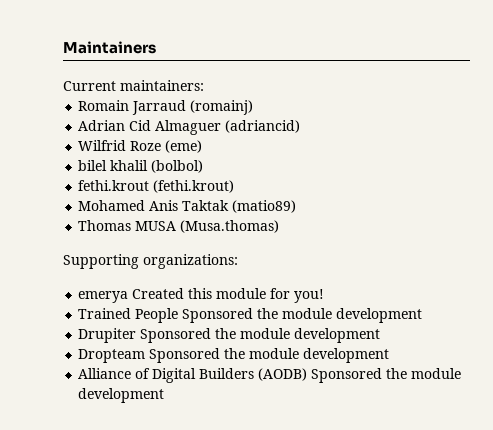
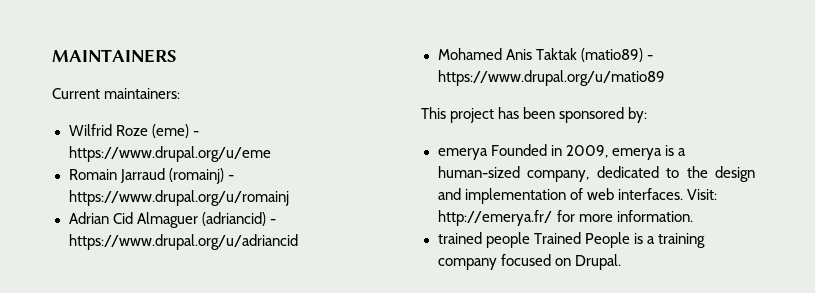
[63,41,156,54] Maintainers -> [52,49,177,63] MAINTAINERS
(204, 85) none -> [68,124,199,138] [68,146,272,162] // Wilfrid Roze (eme) - https://www.drupal.org/u/eme
(254, 107) none -> [227,175,234,180] [68,190,290,206] - https://www.drupal.org/u/romainj
[78,140,203,153] [78,160,204,173] [78,180,235,193] [78,200,297,213] [78,220,280,233] [63,254,238,269] [78,288,325,303] [78,308,423,323] [78,328,381,343] [78,348,390,363] [78,368,462,383] [78,388,165,403] // Wilfrid Roze (eme) // bilel khalil (bolbol) // fethi.krout (fethi.krout) // Mohamed Anis Taktak (matio89) // Thomas MUSA (Musa.thomas) // Supporting organizations: // emerya Created this module for you! // Trained People Sponsored the module development // Drupiter Sponsored the module development // Dropteam Sponsored the module development // Alliance of Digital Builders (AODB) Sponsored the module development -> [269,219,276,224] [68,234,299,250] [437,48,653,62] [437,70,666,86] [421,107,648,123] [437,144,686,160] [437,166,755,182] [437,188,717,204] [437,210,693,226] [437,232,705,248] [437,254,621,270] - https://www.drupal.org/u/adriancid // Mohamed Anis Taktak (matio89) - https://www.drupal.org/u/matio89 // This project has been sponsored by: // emerya Founded in 2009, emerya is a human-sized company, dedicated to the design and implementation of web interfaces. Visit: http://emerya.fr/ for more information. // trained people Trained People is a training company focused on Drupal.

